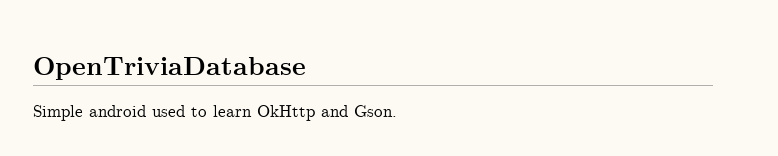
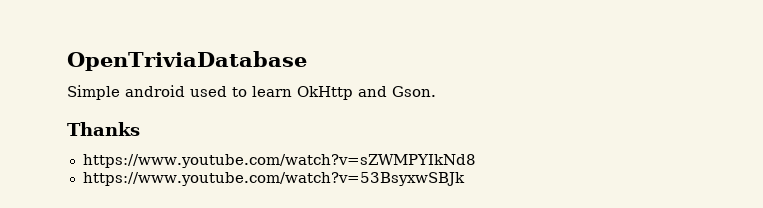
(397, 111) none -> [67,122,140,136] [82,154,476,168] [82,172,465,186] // Thanks // https://www.youtube.com/watch?v=sZWMPYIkNd8 // https://www.youtube.com/watch?v=53BsyxwSBJk

